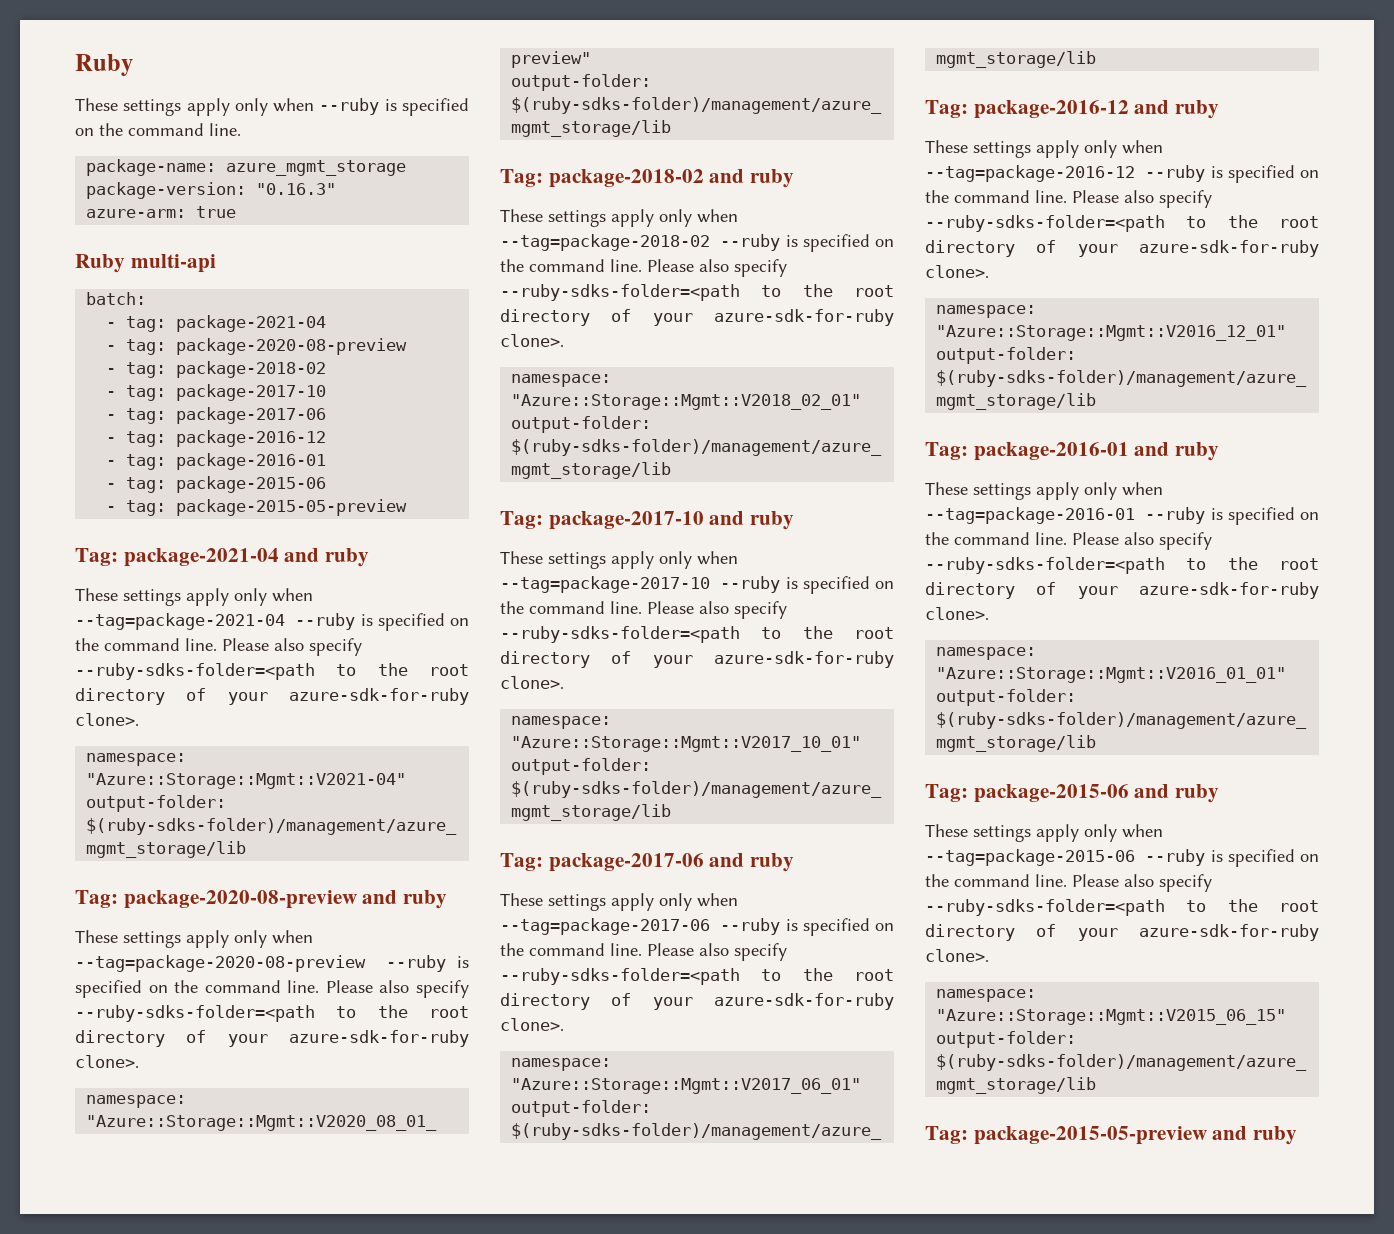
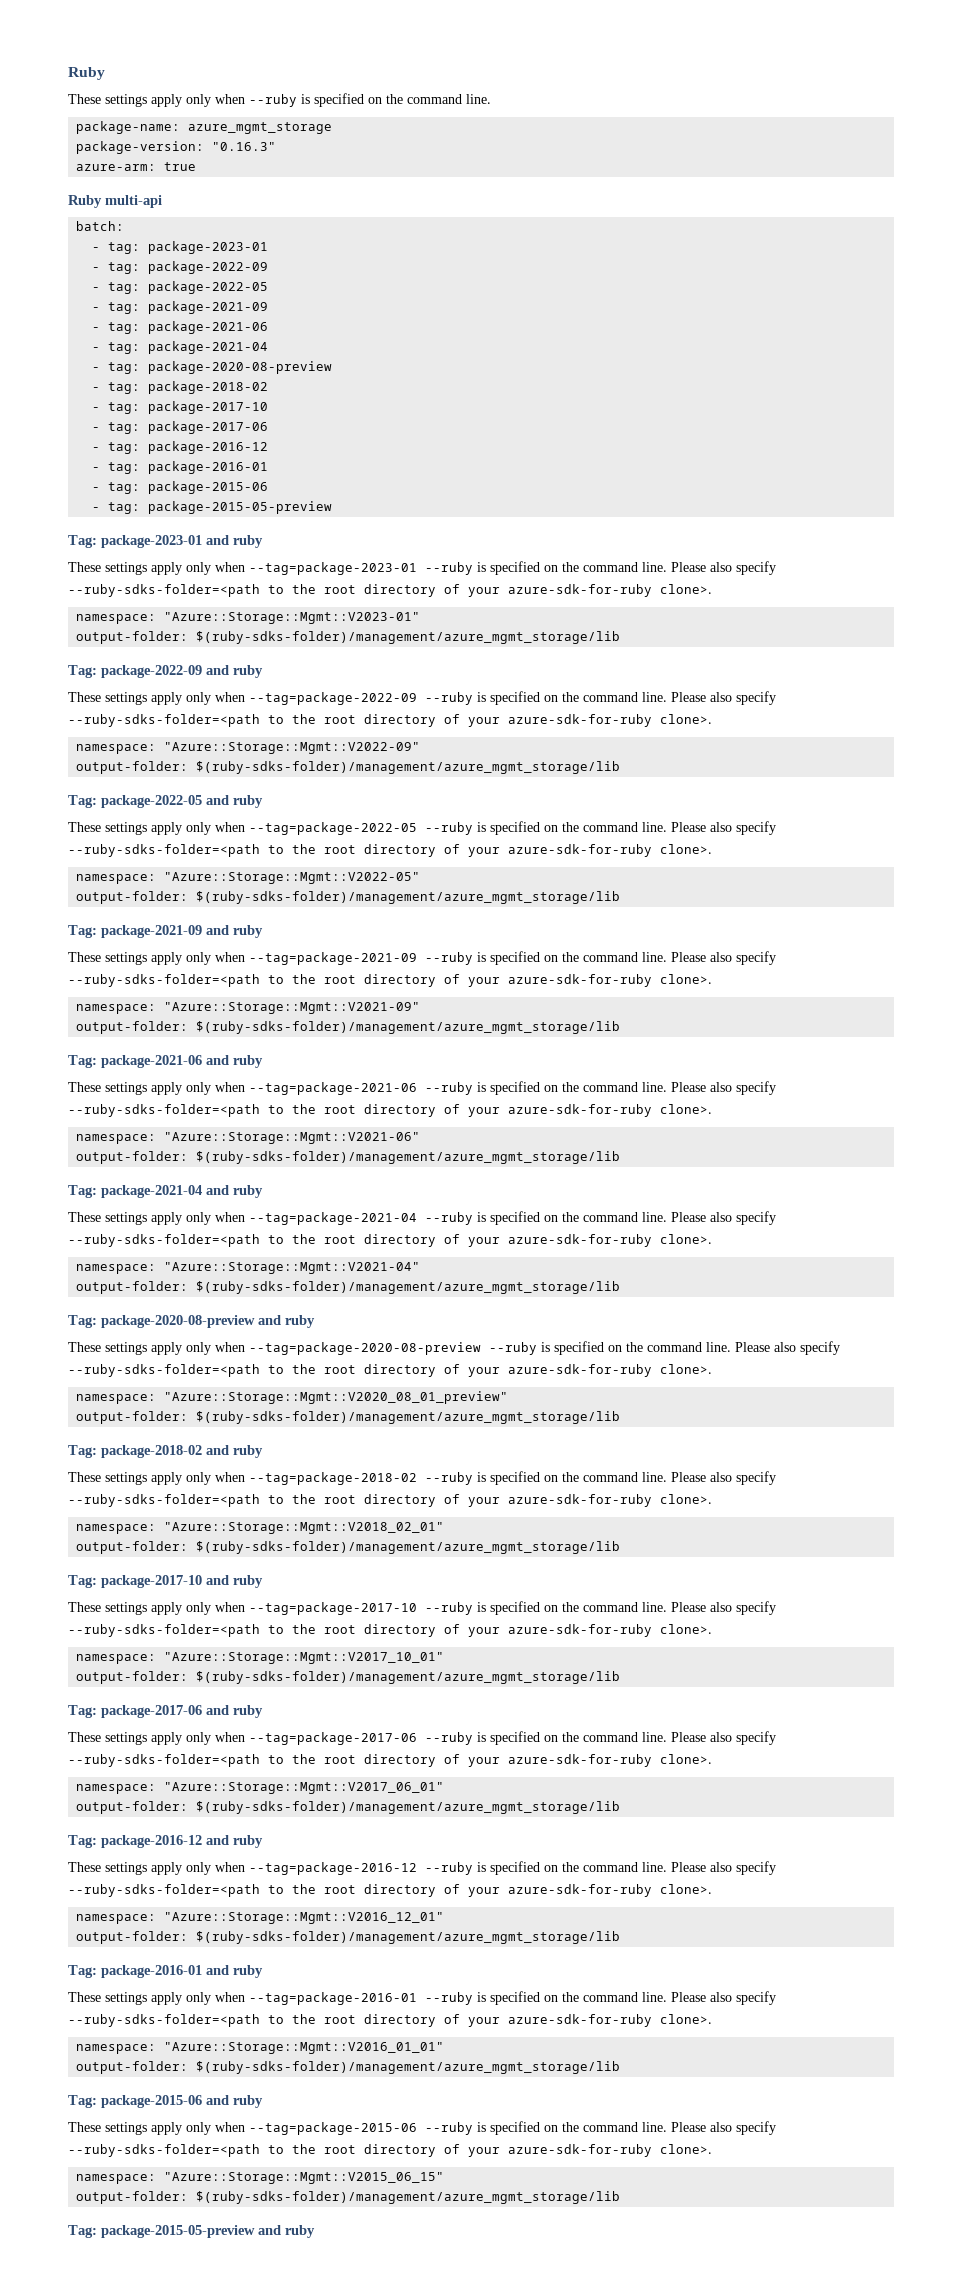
(147, 298) none -> [92,241,269,254] [92,261,269,274] [92,281,269,294] [92,301,269,314] [92,321,269,334] // - tag: package-2023-01 // - tag: package-2022-09 // - tag: package-2022-05 // - tag: package-2021-09 // - tag: package-2021-06
(408, 507) none -> [68,535,263,548] [68,561,776,575] [68,584,712,597] [76,612,421,624] [76,631,621,644] [68,665,263,678] [68,691,776,705] [68,714,712,727] [76,742,421,754] [76,761,621,774] [68,795,263,808] [68,821,776,835] [68,844,712,857] [76,872,421,884] [76,891,621,904] [68,925,263,938] [68,951,776,965] [68,974,712,987] [76,1002,421,1014] [76,1021,621,1034] [68,1055,263,1068] [68,1081,776,1095] [68,1104,712,1117] [76,1132,421,1144] [76,1151,621,1164] // Tag: package-2023-01 and ruby // These settings apply only when --tag=package-2023-01 --ruby is specified on the command line. Please also specify --ruby-sdks-folder=<path to the root directory of your azure-sdk-for-ruby clone>. // namespace: "Azure::Storage::Mgmt::V2023-01" // output-folder: $(ruby-sdks-folder)/management/azure_mgmt_storage/lib // Tag: package-2022-09 and ruby // These settings apply only when --tag=package-2022-09 --ruby is specified on the command line. Please also specify --ruby-sdks-folder=<path to the root directory of your azure-sdk-for-ruby clone>. // namespace: "Azure::Storage::Mgmt::V2022-09" // output-folder: $(ruby-sdks-folder)/management/azure_mgmt_storage/lib // Tag: package-2022-05 and ruby // These settings apply only when --tag=package-2022-05 --ruby is specified on the command line. Please also specify --ruby-sdks-folder=<path to the root directory of your azure-sdk-for-ruby clone>. // namespace: "Azure::Storage::Mgmt::V2022-05" // output-folder: $(ruby-sdks-folder)/management/azure_mgmt_storage/lib // Tag: package-2021-09 and ruby // These settings apply only when --tag=package-2021-09 --ruby is specified on the command line. Please also specify --ruby-sdks-folder=<path to the root directory of your azure-sdk-for-ruby clone>. // namespace: "Azure::Storage::Mgmt::V2021-09" // output-folder: $(ruby-sdks-folder)/management/azure_mgmt_storage/lib // Tag: package-2021-06 and ruby // These settings apply only when --tag=package-2021-06 --ruby is specified on the command line. Please also specify --ruby-sdks-folder=<path to the root directory of your azure-sdk-for-ruby clone>. // namespace: "Azure::Storage::Mgmt::V2021-06" // output-folder: $(ruby-sdks-folder)/management/azure_mgmt_storage/lib

